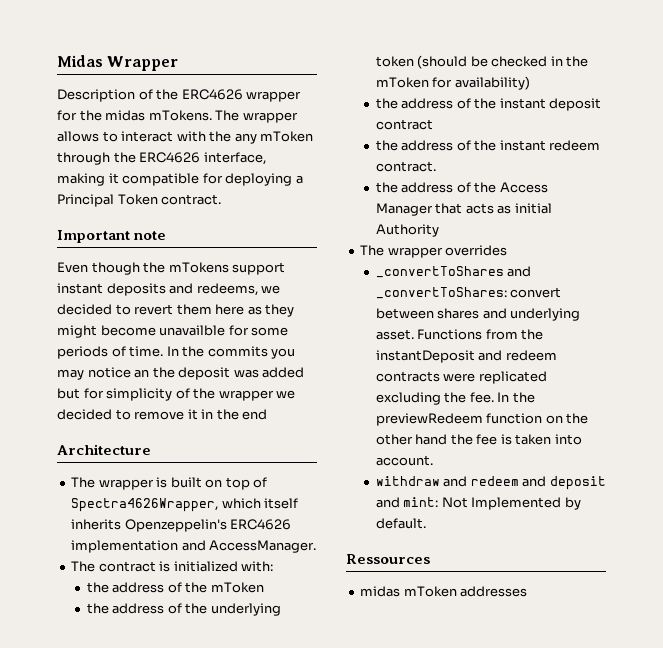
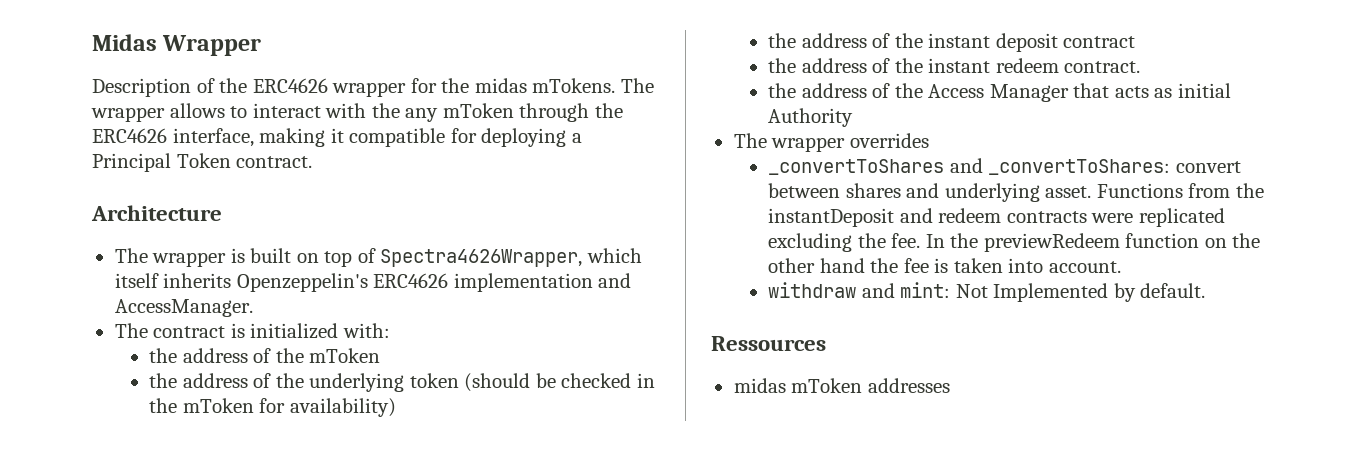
[57,230,167,243] [57,262,286,275] [57,283,281,296] [57,304,295,317] [57,325,289,338] [57,346,296,359] [57,367,305,380] [57,388,296,401] [57,409,268,420] // Important note // Even though the mTokens support instant deposits and redeems, we decided to revert them here as they might become unavailble for some periods of time. In the commits you may notice an the deposit was added but for simplicity of the wrapper we decided to remove it in the end -> (313, 162) none
[470,476,606,490] [375,497,400,508] redeem and deposit and -> (895, 290) none

